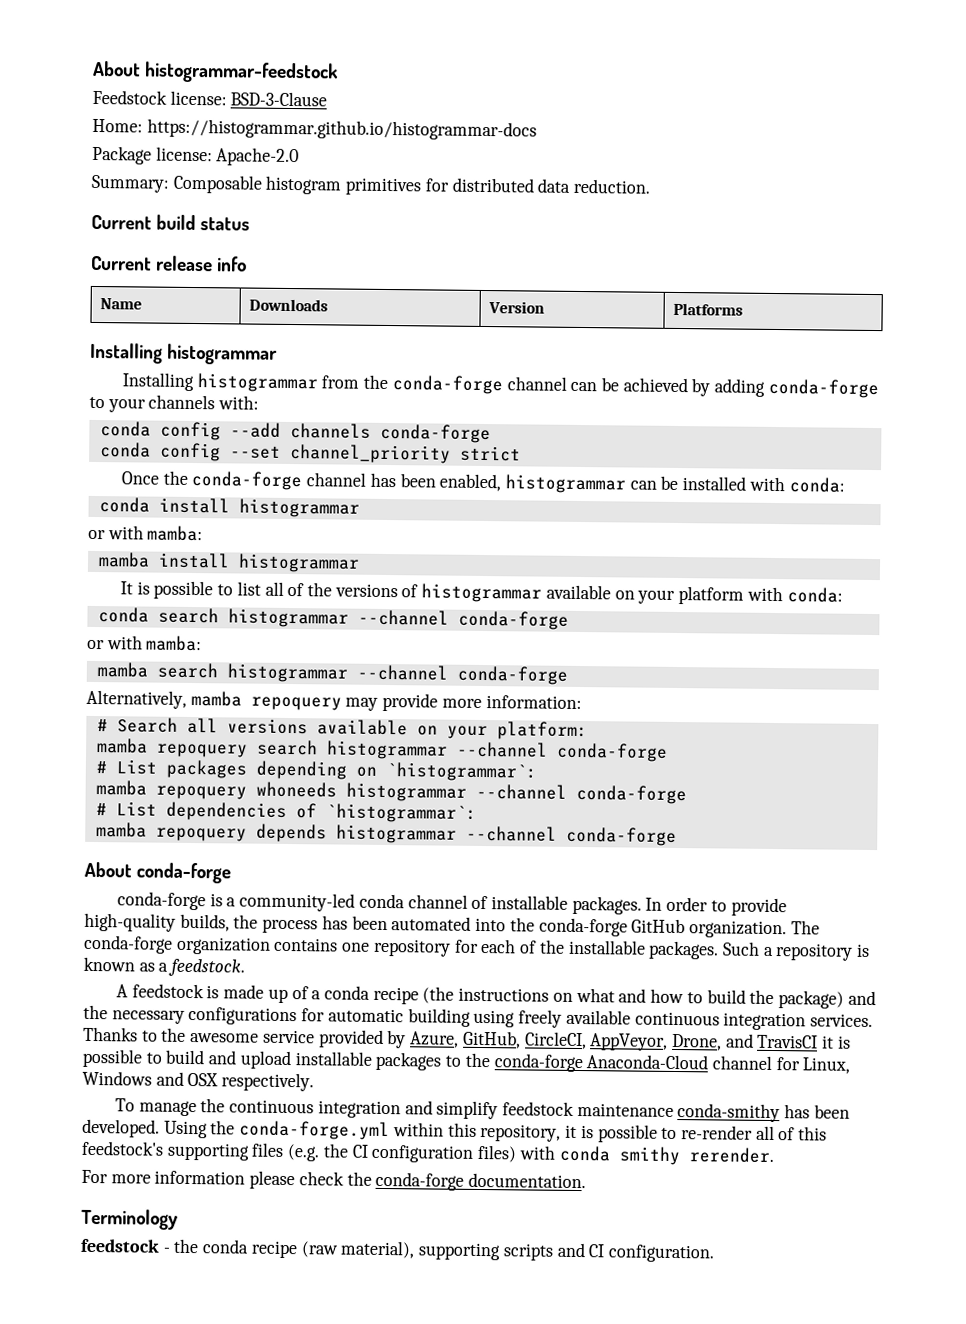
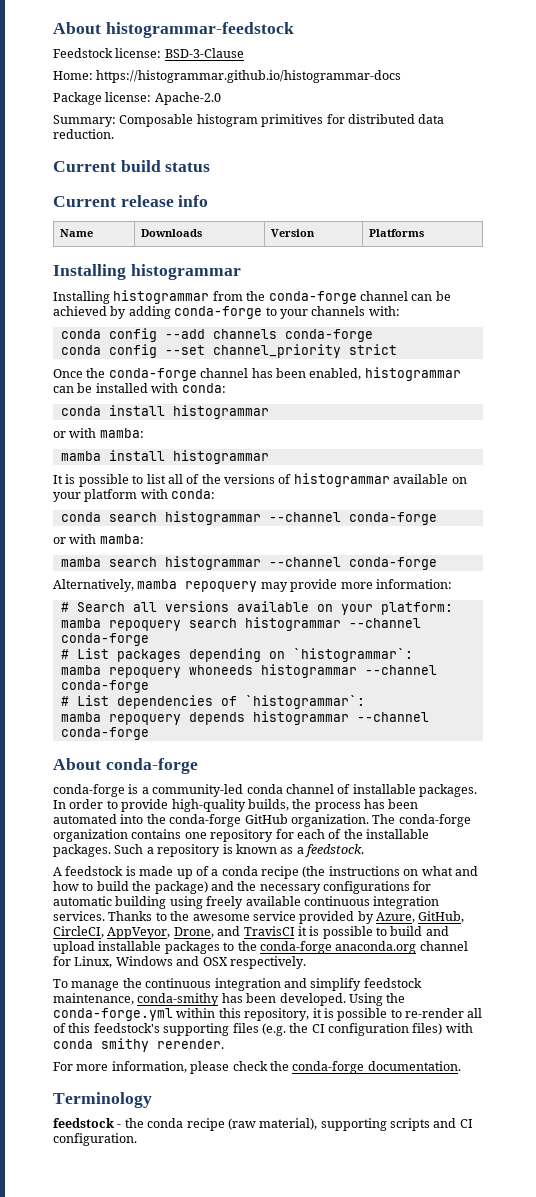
[586,1054,709,1070] Anaconda-Cloud -> [335,941,417,954] anaconda.org
[576,1102,674,1117] maintenance -> [53,993,134,1005] maintenance,
[154,1170,246,1185] information -> [111,1061,187,1073] information,

